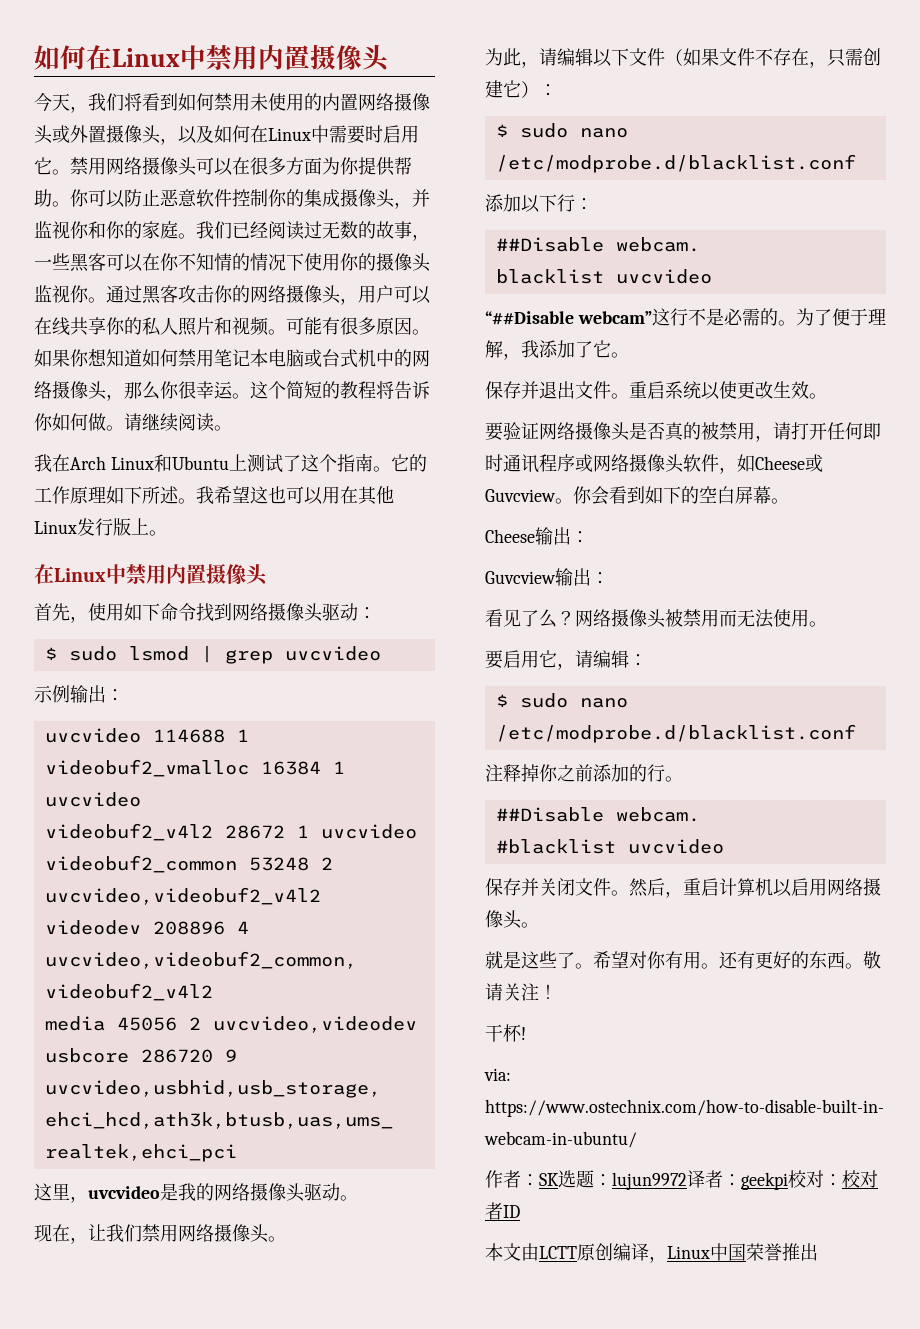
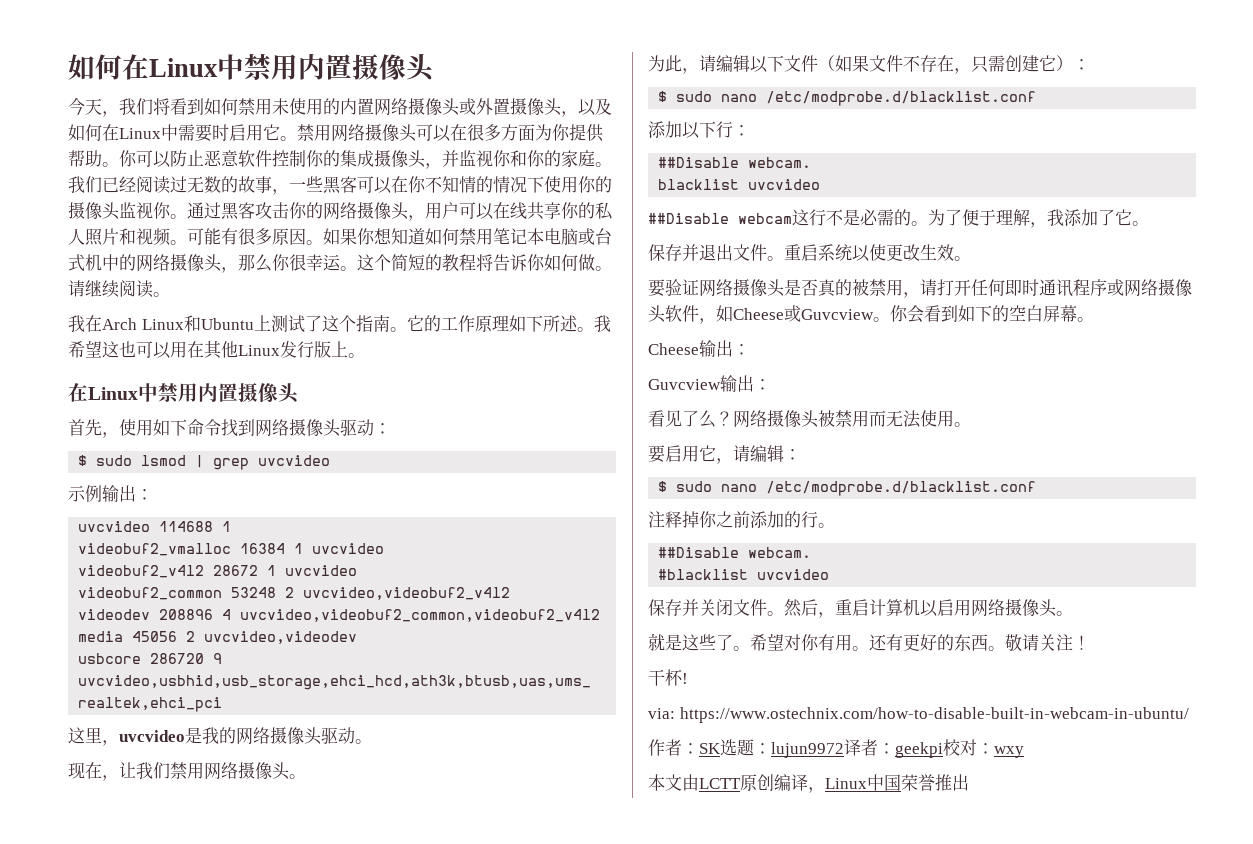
[485,311,652,325] “##Disable webcam” -> [648,213,792,224] ##Disable webcam
[842,1170,878,1188] [485,1202,520,1220] 校对者ID -> [994,746,1024,758] wxy

